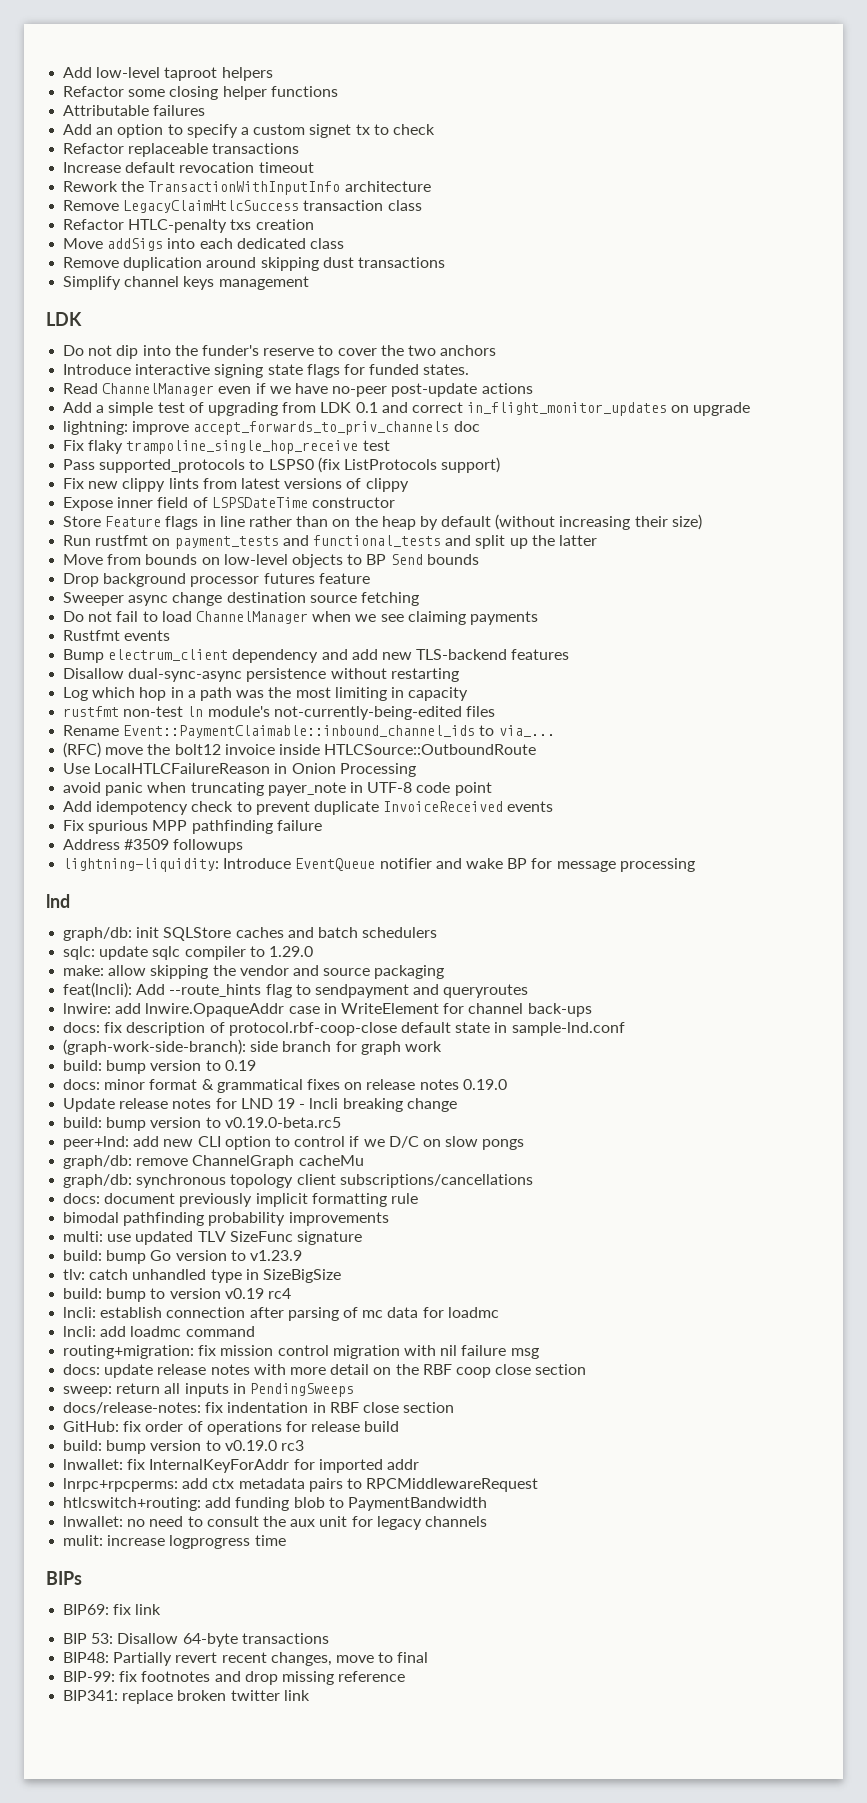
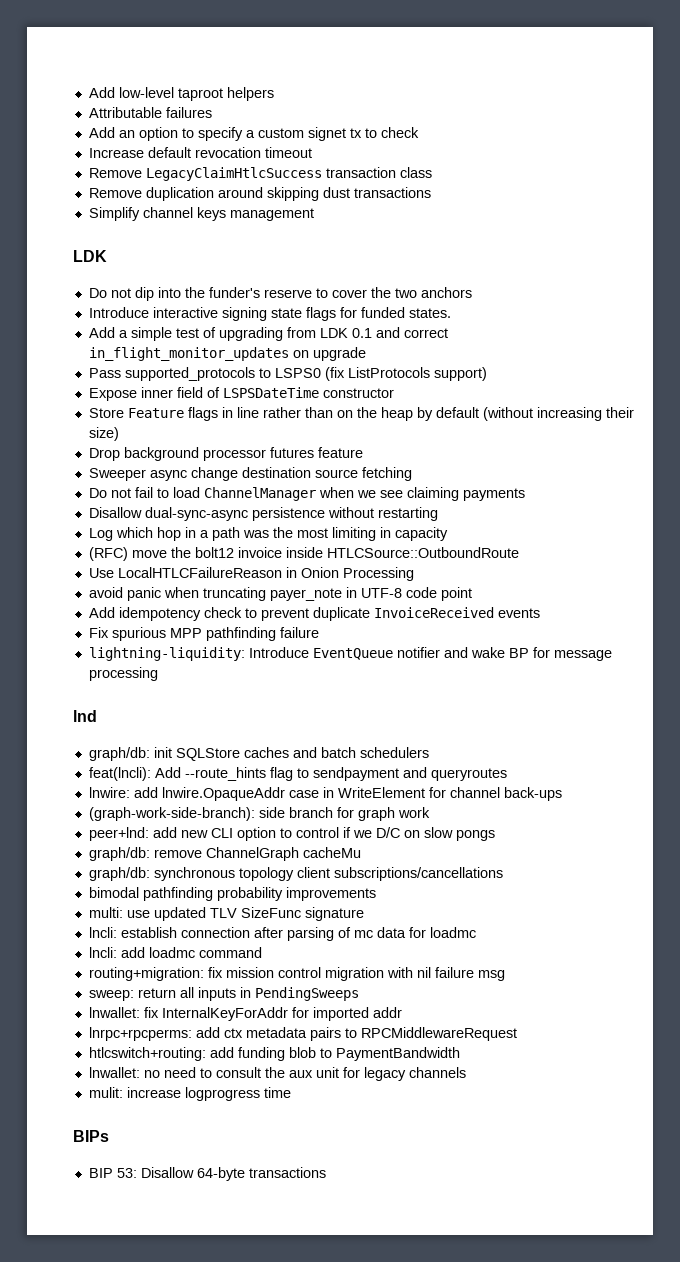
[63,86,338,100] // Refactor some closing helper functions -> (274, 94) none
[63,143,300,157] // Refactor replaceable transactions -> (419, 132) none
[63,181,431,195] // Rework the TransactionWithInputInfo architecture -> (312, 152) none
[63,219,314,233] [63,238,344,251] // Refactor HTLC-penalty txs creation // Move addSigs into each dedicated class -> (432, 172) none
[63,383,533,397] // Read ChannelManager even if we have no-peer post-update actions -> (451, 313) none
[63,421,480,435] [63,440,390,454] // lightning: improve accept_forwards_to_priv_channels doc // Fix flaky trampoline_single_hop_receive test -> (366, 354) none
[63,478,409,492] // Fix new clippy lints from latest versions of clippy -> (487, 374) none
[63,535,597,549] [63,554,479,568] // Run rustfmt on payment_tests and functional_tests and split up the latter // Move from bounds on low-level objects to BP Send bounds -> (119, 434) none
[63,630,171,641] [63,649,570,663] // Rustfmt events // Bump electrum_client dependency and add new TLS-backend features -> (525, 494) none
[63,706,495,720] [63,725,555,738] // rustfmt non-test ln module's not-currently-being-edited files // Rename Event::PaymentClaimable::inbound_channel_ids to via_... -> (448, 534) none
[63,839,244,853] // Address #3509 followups -> (319, 632) none
[63,946,313,960] [63,965,445,979] // sqlc: update sqlc compiler to 1.29.0 // make: allow skipping the vendor and source packaging -> (429, 752) none
[63,1022,625,1036] // docs: fix description of protocol.rbf-coop-close default state in sample-lnd.conf -> (562, 794) none
[63,1060,256,1074] [63,1079,507,1093] [63,1098,457,1112] [63,1117,341,1131] // build: bump version to 0.19 // docs: minor format & grammatical fixes on release notes 0.19.0 // Update release notes for LND 19 - lncli breaking change // build: bump version to v0.19.0-beta.rc5 -> (430, 812) none
[63,1193,418,1207] // docs: document previously implicit formatting rule -> (503, 874) none
[63,1250,302,1264] [63,1269,341,1283] [63,1288,291,1302] // build: bump Go version to v1.23.9 // tlv: catch unhandled type in SizeBigSize // build: bump to version v0.19 rc4 -> (364, 914) none
[63,1364,587,1378] // docs: update release notes with more detail on the RBF coop close section -> (505, 975) none
[63,1402,455,1414] [63,1421,400,1435] [63,1440,304,1454] // docs/release-notes: fix indentation in RBF close section // GitHub: fix order of operations for release build // build: bump version to v0.19.0 rc3 -> (359, 994) none
[63,1604,162,1615] // BIP69: fix link -> (109, 1136) none
[63,1652,429,1666] [63,1671,406,1685] [63,1690,310,1704] // BIP48: Partially revert recent changes, move to final // BIP-99: fix footnotes and drop missing reference // BIP341: replace broken twitter link -> (326, 1172) none

